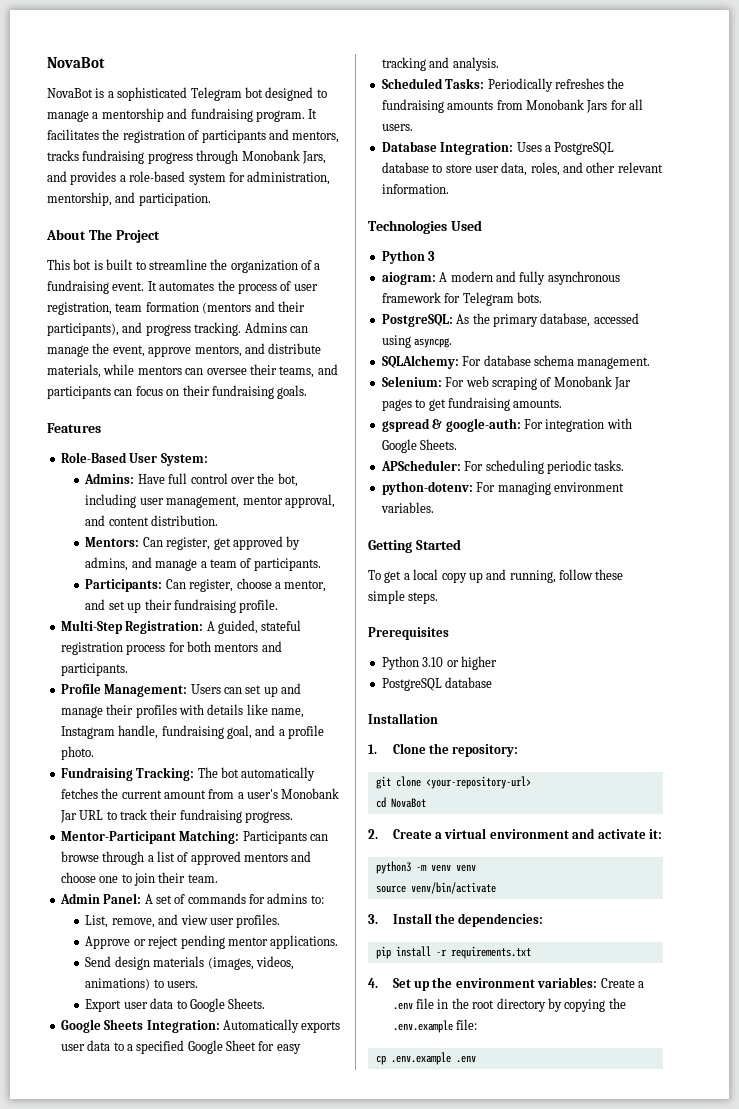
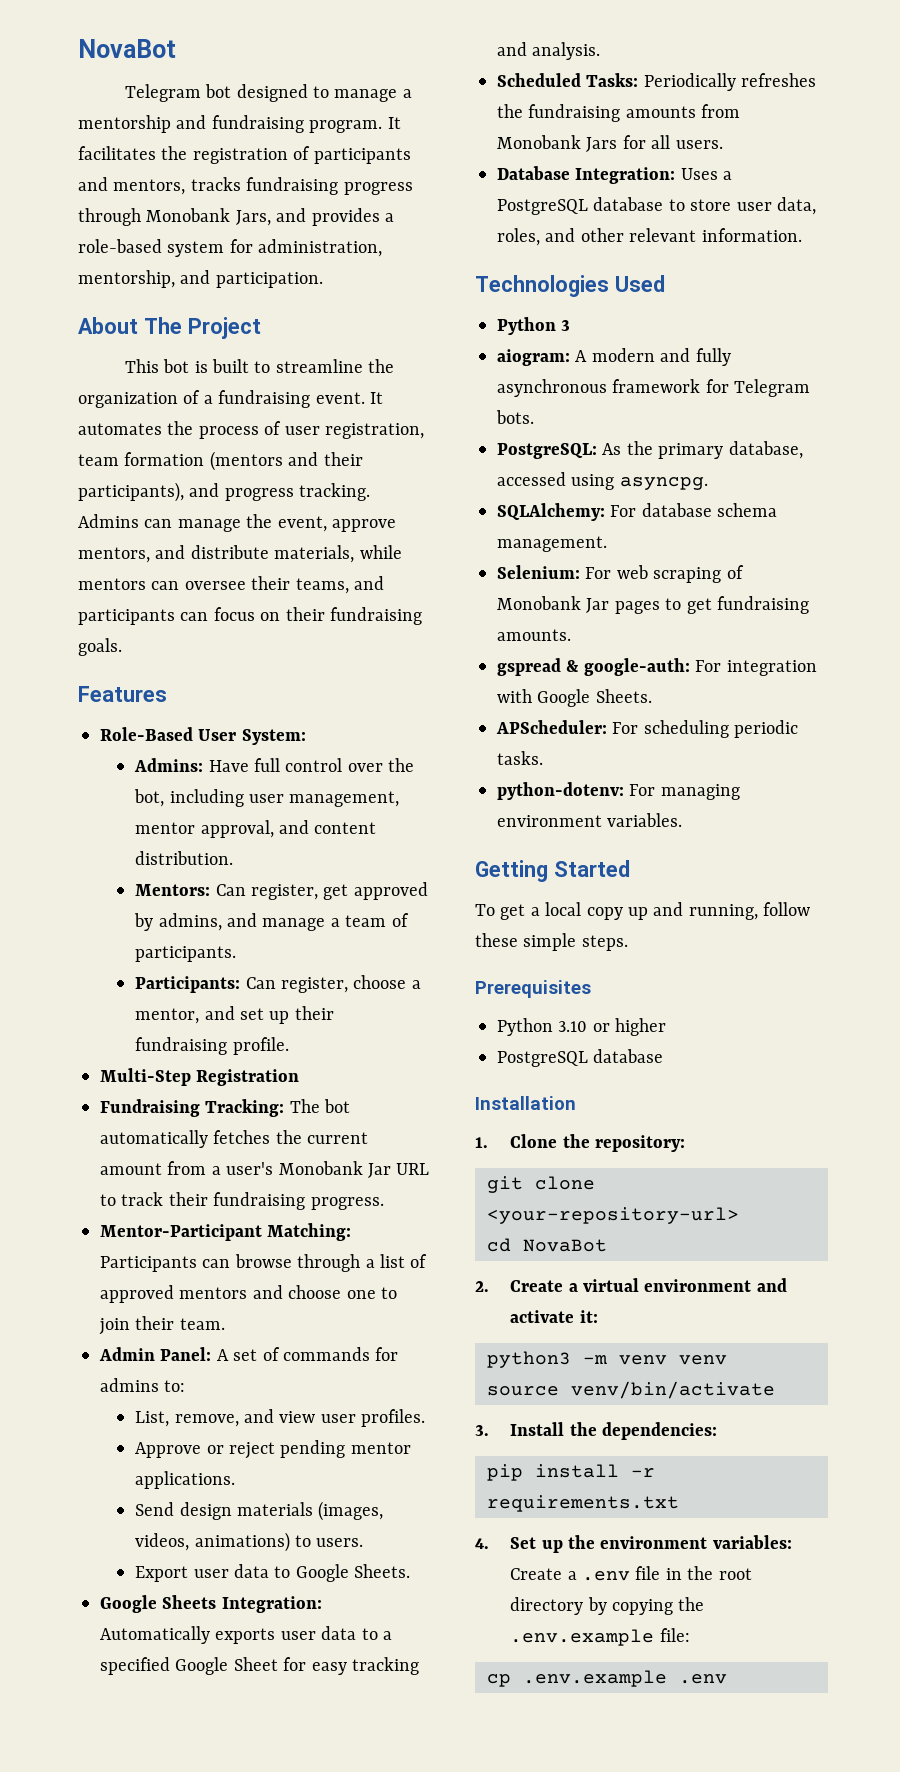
[47,57,105,68] [47,87,188,101] NovaBot // NovaBot is a sophisticated -> [78,39,176,58] NovaBot //
[125,620,302,634] [60,641,282,655] [60,663,128,676] [60,683,301,697] [60,704,304,718] [60,725,324,739] [60,746,94,760] Registration: A guided, stateful registration process for both mentors and participants. // Profile Management: Users can set up and manage their profiles with details like name, Instagram handle, fundraising goal, and a profile photo. -> [196,1069,300,1086] Registration

